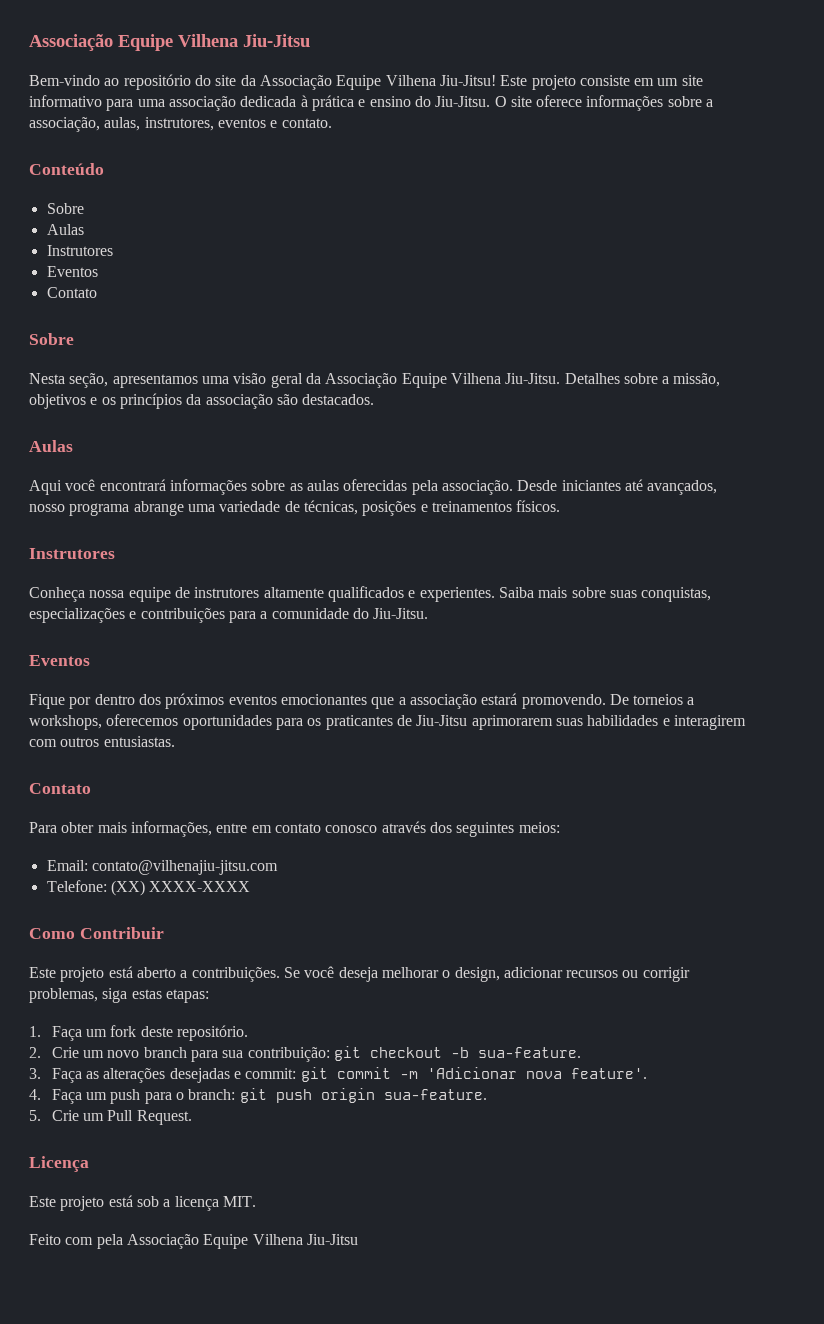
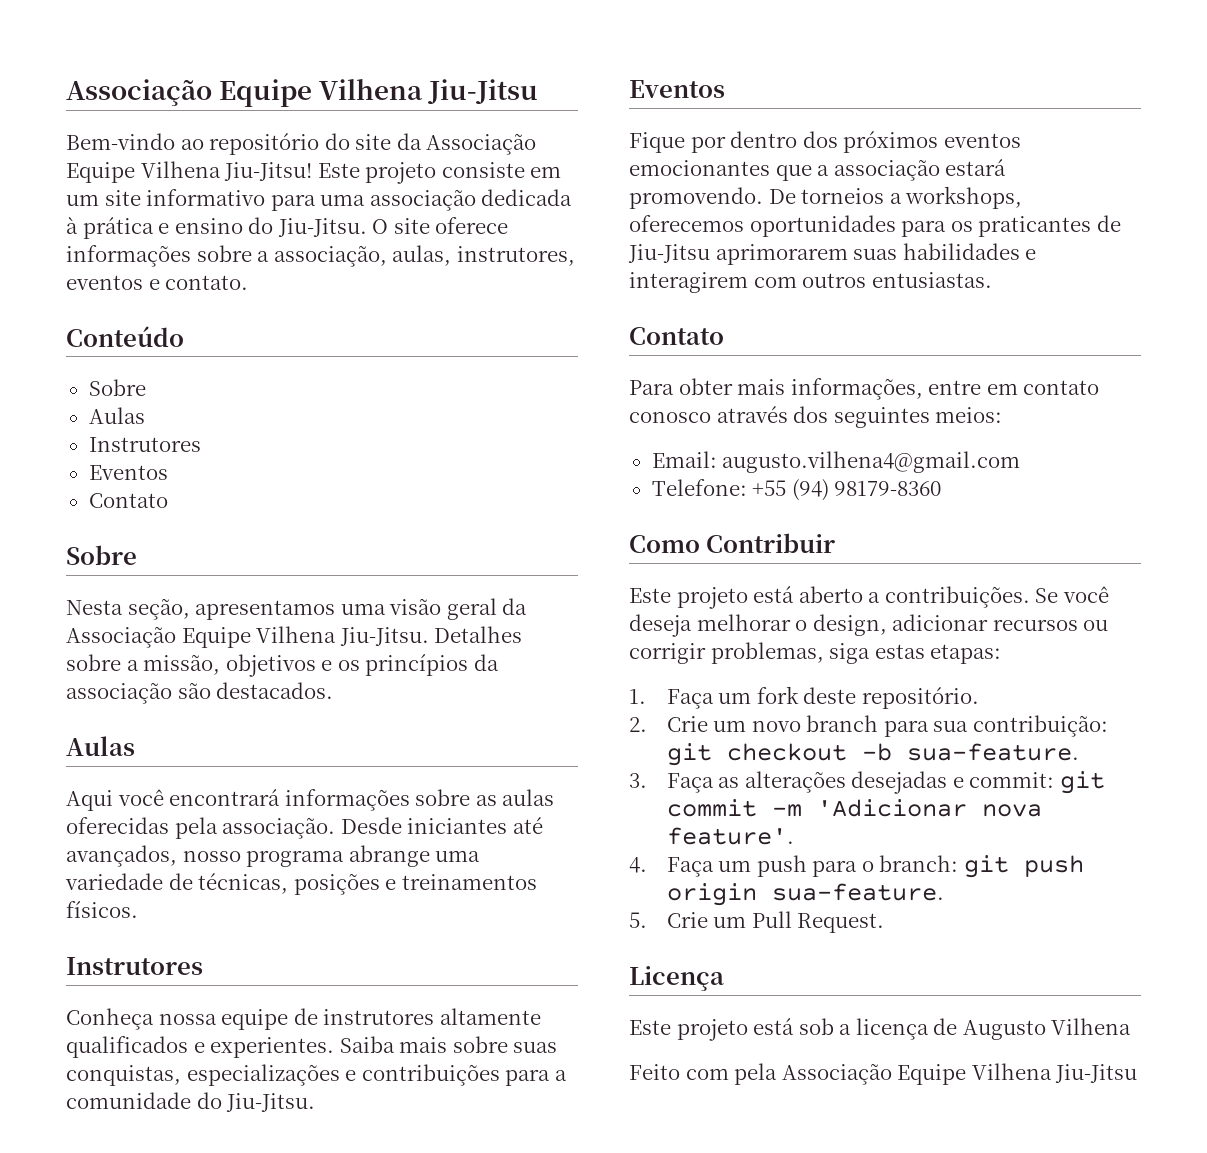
[91,860,278,875] contato@vilhenajiu-jitsu.com -> [722,451,1021,473] augusto.vilhena4@gmail.com
[110,880,251,896] (XX) XXXX-XXXX -> [752,479,942,501] +55 (94) 98179-8360
[222,1196,256,1207] MIT. -> [933,1018,1132,1040] de Augusto Vilhena

